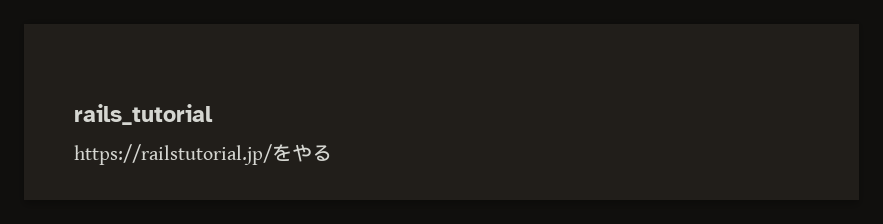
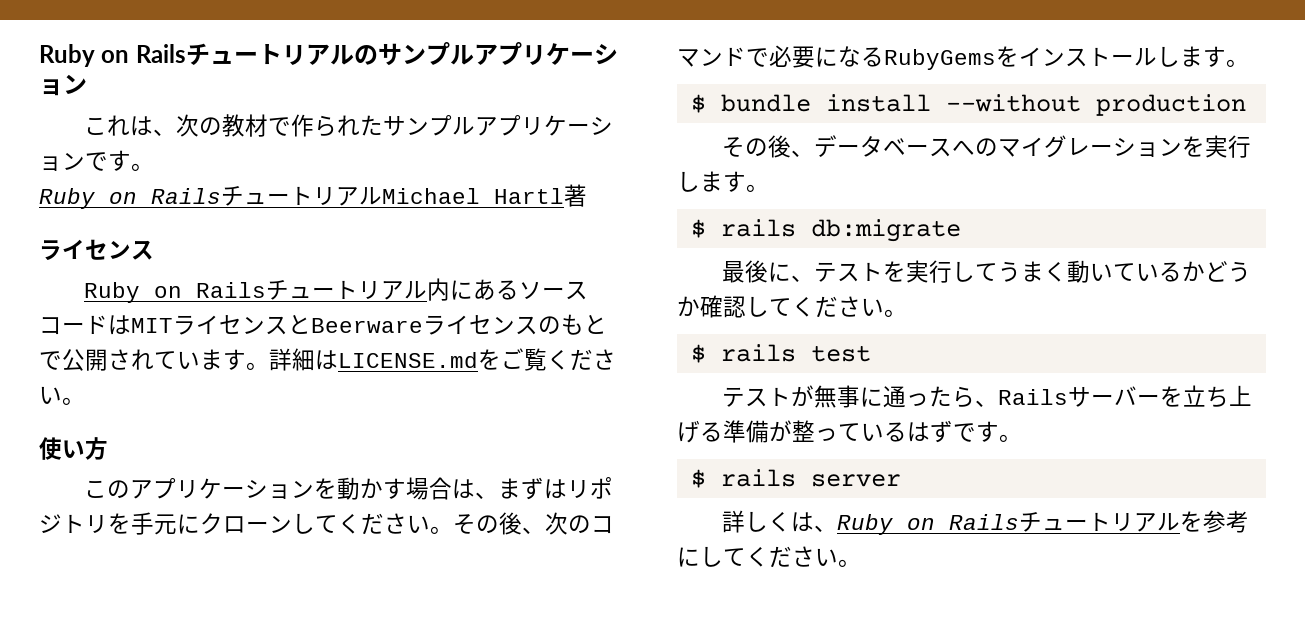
[74,104,213,125] [74,144,332,165] rails_tutorial // https://railstutorial.jp/をやる -> [39,42,618,67] [39,74,87,96] [84,114,614,137] [39,150,154,171] [39,184,587,209] [39,239,154,261] [84,278,589,303] [39,314,607,335] [39,348,616,371] [39,386,85,405] [39,437,108,460] [84,477,614,500] [39,512,614,535] [677,45,1249,70] [690,94,1246,116] [722,135,1252,158] [677,171,769,192] [690,219,961,242] [722,260,1252,283] [677,295,907,318] [690,344,871,363] [722,385,1253,408] [677,420,1022,443] [690,469,901,488] [722,510,1250,535] [677,546,861,568] Ruby on Railsチュートリアルのサンプルアプリケーション // これは、次の教材で作られたサンプルアプリケーションです。 // Ruby on RailsチュートリアルMichael Hartl著 // ライセンス // Ruby on Railsチュートリアル内にあるソースコードはMITライセンスとBeerwareライセンスのもとで公開されています。詳細はLICENSE.mdをご覧ください。 // 使い方 // このアプリケーションを動かす場合は、まずはリポジトリを手元にクローンしてください。その後、次のコマンドで必要になるRubyGemsをインストールします。 // $ bundle install --without production // その後、データベースへのマイグレーションを実行します。 // $ rails db:migrate // 最後に、テストを実行してうまく動いているかどうか確認してください。 // $ rails test // テストが無事に通ったら、Railsサーバーを立ち上げる準備が整っているはずです。 // $ rails server // 詳しくは、Ruby on Railsチュートリアルを参考にしてください。

